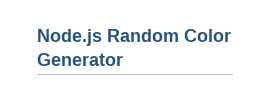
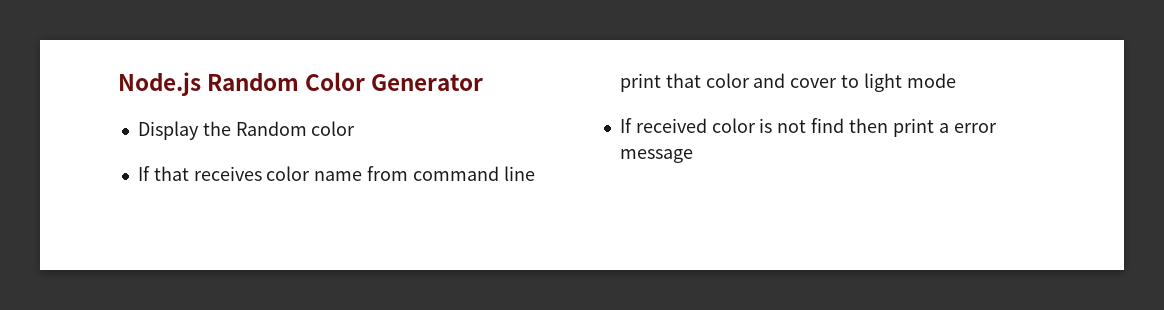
(123, 59) none -> [137,121,356,140] [137,166,535,181] [619,73,956,92] [619,118,997,137] [619,149,693,163] // Display the Random color // If that receives color name from command line print that color and cover to light mode // If received color is not find then print a error message

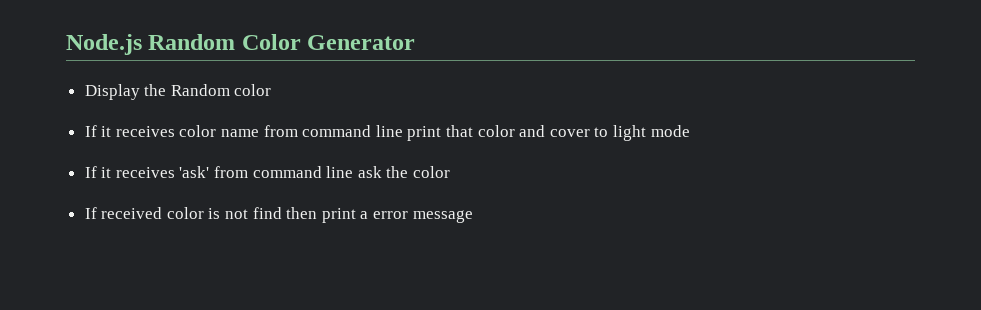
[153,166,189,181] that -> [101,126,112,137] it
(956, 80) none -> [84,166,451,178] // If it receives 'ask' from command line ask the color

